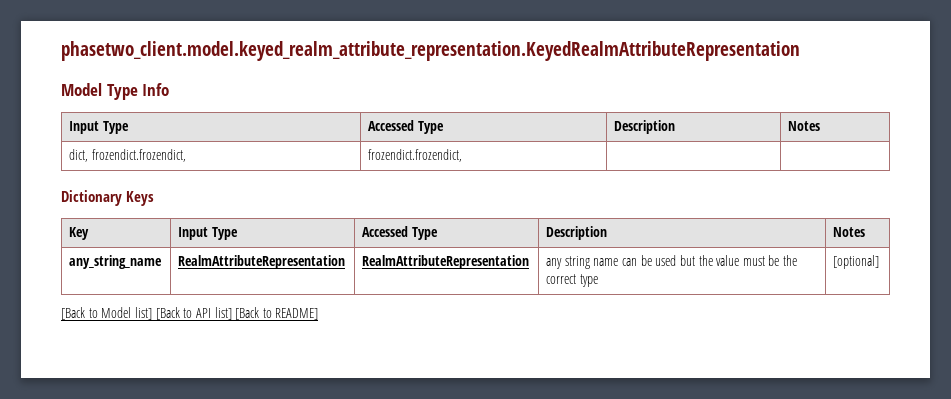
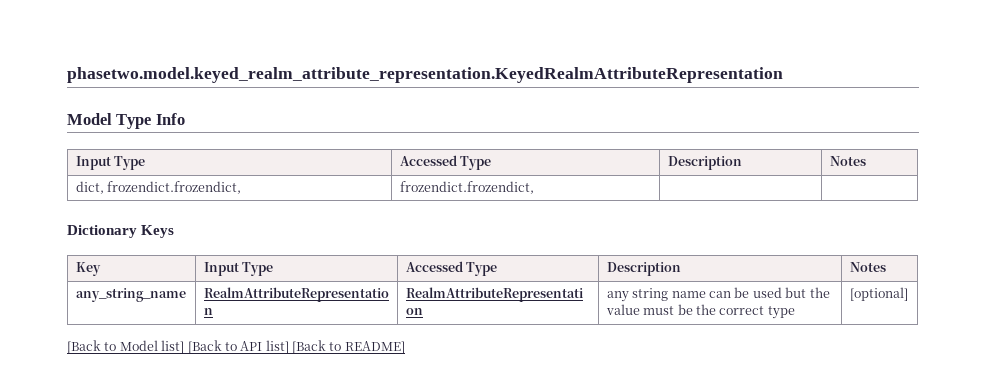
[61,41,800,61] phasetwo_client.model.keyed_realm_attribute_representation.KeyedRealmAttributeRepresentation -> [67,67,783,83] phasetwo.model.keyed_realm_attribute_representation.KeyedRealmAttributeRepresentation

